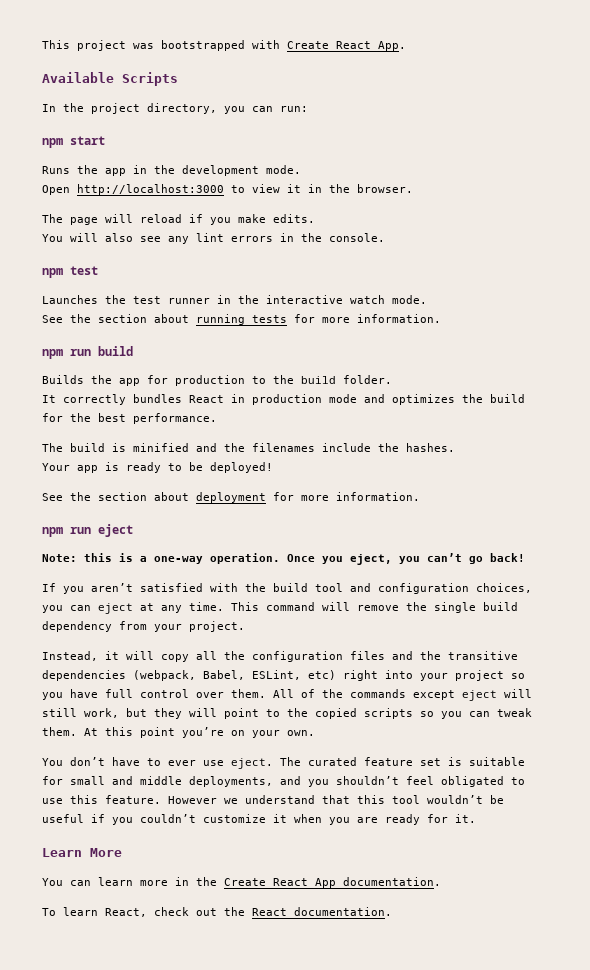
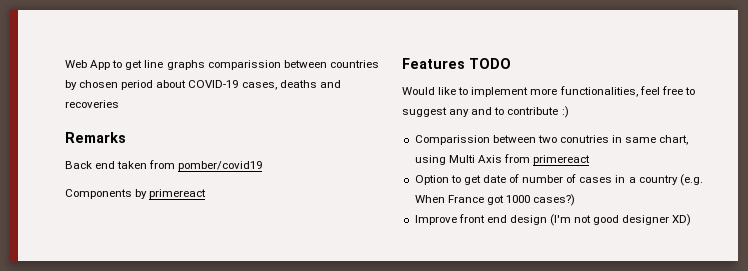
[42,40,406,51] [42,72,178,86] [42,103,308,114] [42,136,105,148] [42,165,301,176] [42,184,413,195] [42,214,315,225] [42,233,385,244] [42,266,98,278] [42,295,427,304] [42,314,441,325] [42,346,133,359] [42,375,392,386] [42,394,525,405] [42,413,217,424] [42,443,455,452] [42,462,273,473] [42,492,420,503] [42,524,133,537] [42,553,525,565] [42,583,532,594] [42,602,518,614] [42,621,245,632] [42,651,518,662] [42,670,525,681] [42,689,532,701] [42,708,532,719] [42,727,315,738] [42,757,525,769] [42,776,525,787] [42,795,504,804] [42,814,476,825] [42,848,122,857] [42,877,441,888] [42,907,392,917] This project was bootstrapped with Create React App. // Available Scripts // In the project directory, you can run: // npm start // Runs the app in the development mode. // Open http://localhost:3000 to view it in the browser. // The page will reload if you make edits. // You will also see any lint errors in the console. // npm test // Launches the test runner in the interactive watch mode. // See the section about running tests for more information. // npm run build // Builds the app for production to the build folder. // It correctly bundles React in production mode and optimizes the build for the best performance. // The build is minified and the filenames include the hashes. // Your app is ready to be deployed! // See the section about deployment for more information. // npm run eject // Note: this is a one-way operation. Once you eject, you can’t go back! // If you aren’t satisfied with the build tool and configuration choices, you can eject at any time. This command will remove the single build dependency from your project. // Instead, it will copy all the configuration files and the transitive dependencies (webpack, Babel, ESLint, etc) right into your project so you have full control over them. All of the commands except eject will still work, but they will point to the copied scripts so you can tweak them. At this point you’re on your own. // You don’t have to ever use eject. The curated feature set is suitable for small and middle deployments, and you shouldn’t feel obligated to use this feature. However we understand that this tool wouldn’t be useful if you couldn’t customize it when you are ready for it. // Learn More // You can learn more in the Create React App documentation. // To learn React, check out the React documentation. -> [65,60,379,70] [65,80,341,90] [65,100,119,108] [65,132,126,143] [65,160,263,171] [65,189,207,199] [402,58,511,69] [402,86,695,97] [402,106,569,118] [414,135,689,145] [414,154,591,165] [414,174,703,186] [414,194,576,206] [414,214,692,226] Web App to get line graphs comparission between countries by chosen period about COVID-19 cases, deaths and recoveries // Remarks // Back end taken from pomber/covid19 // Components by primereact // Features TODO // Would like to implement more functionalities, feel free to suggest any and to contribute :) // Comparission between two conutries in same chart, using Multi Axis from primereact // Option to get date of number of cases in a country (e.g. When France got 1000 cases?) // Improve front end design (I'm not good designer XD)

